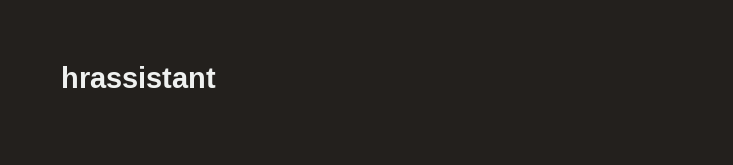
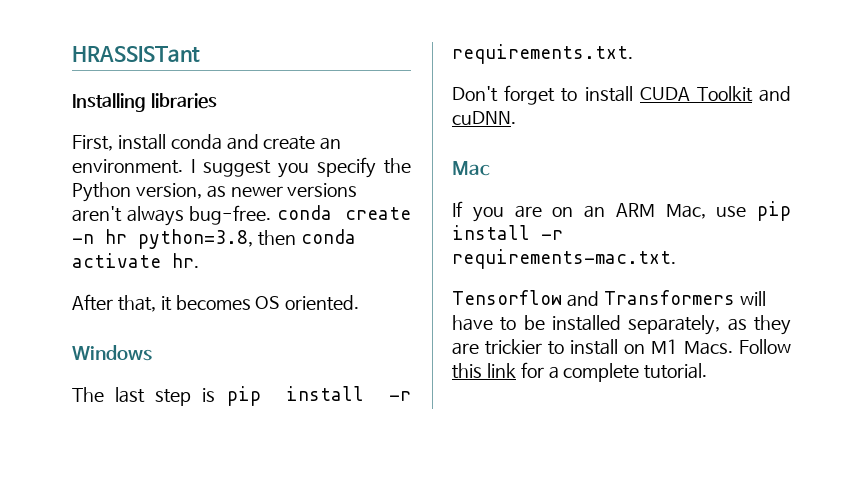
[61,66,216,88] hrassistant -> [72,46,200,62] [72,93,217,112] [72,134,342,151] [72,157,411,178] [72,182,358,202] [72,205,411,226] [72,229,356,249] [72,253,199,268] [72,294,360,312] [72,345,152,361] [72,386,411,406] [452,44,633,64] [452,85,792,105] [452,111,516,125] [452,161,490,176] [452,201,791,222] [452,225,563,240] [452,249,676,269] [452,290,766,307] [452,315,791,335] [452,339,791,355] [452,362,708,382] HRASSISTant // Installing libraries // First, install conda and create an environment. I suggest you specify the Python version, as newer versions aren't always bug-free. conda create -n hr python=3.8, then conda activate hr. // After that, it becomes OS oriented. // Windows // The last step is pip install -r requirements.txt. // Don't forget to install CUDA Toolkit and cuDNN. // Mac // If you are on an ARM Mac, use pip install -r requirements-mac.txt. // Tensorflow and Transformers will have to be installed separately, as they are trickier to install on M1 Macs. Follow this link for a complete tutorial.

